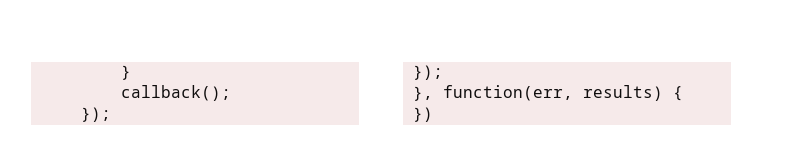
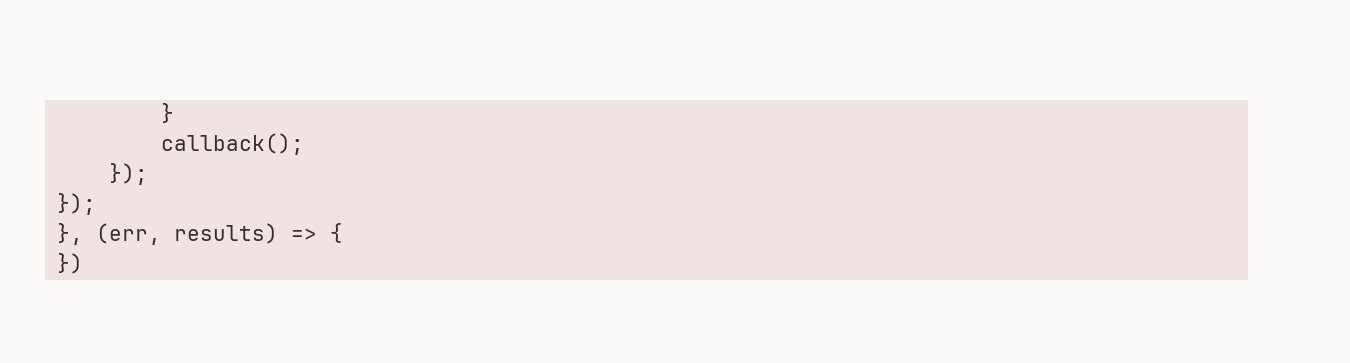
[442,85,663,101] function(err, results) -> [96,223,318,245] (err, results) =>

